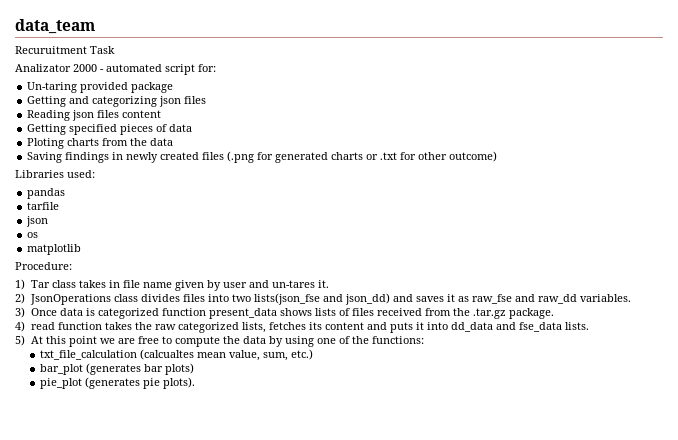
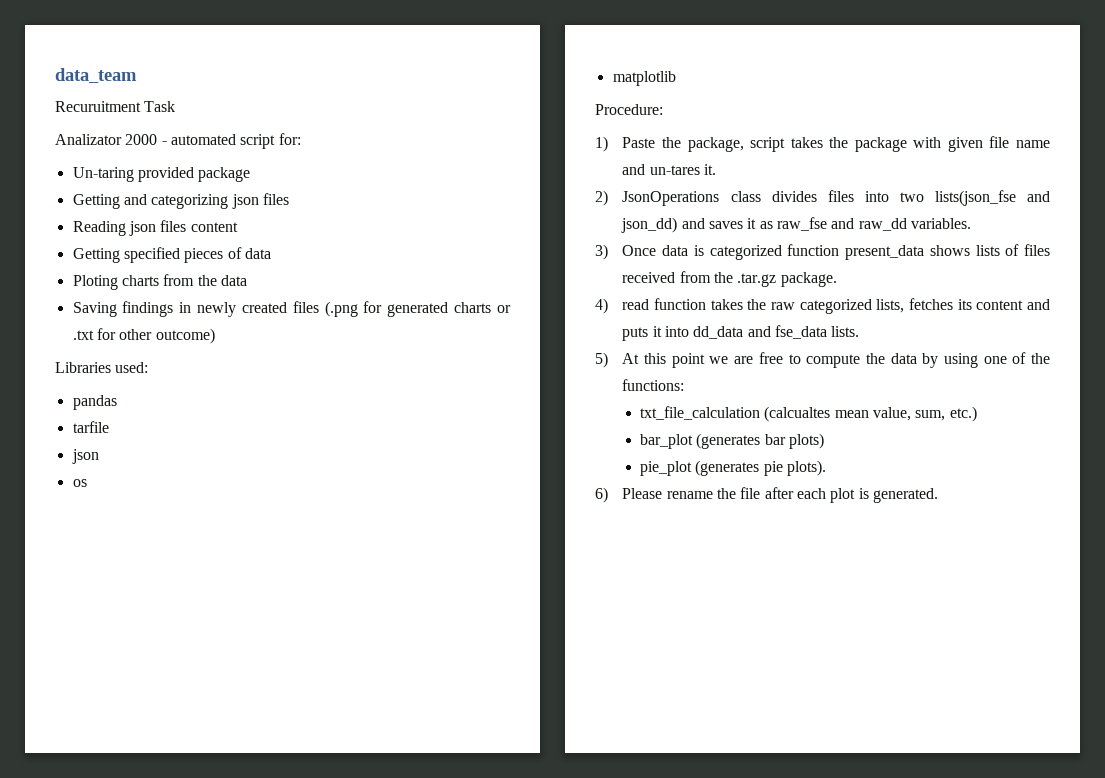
[30,280,247,291] Tar class takes in file name given by user -> [622,136,1050,152] Paste the package, script takes the package with given file name
(196, 383) none -> [595,487,938,503] // 6) Please rename the file after each plot is generated.

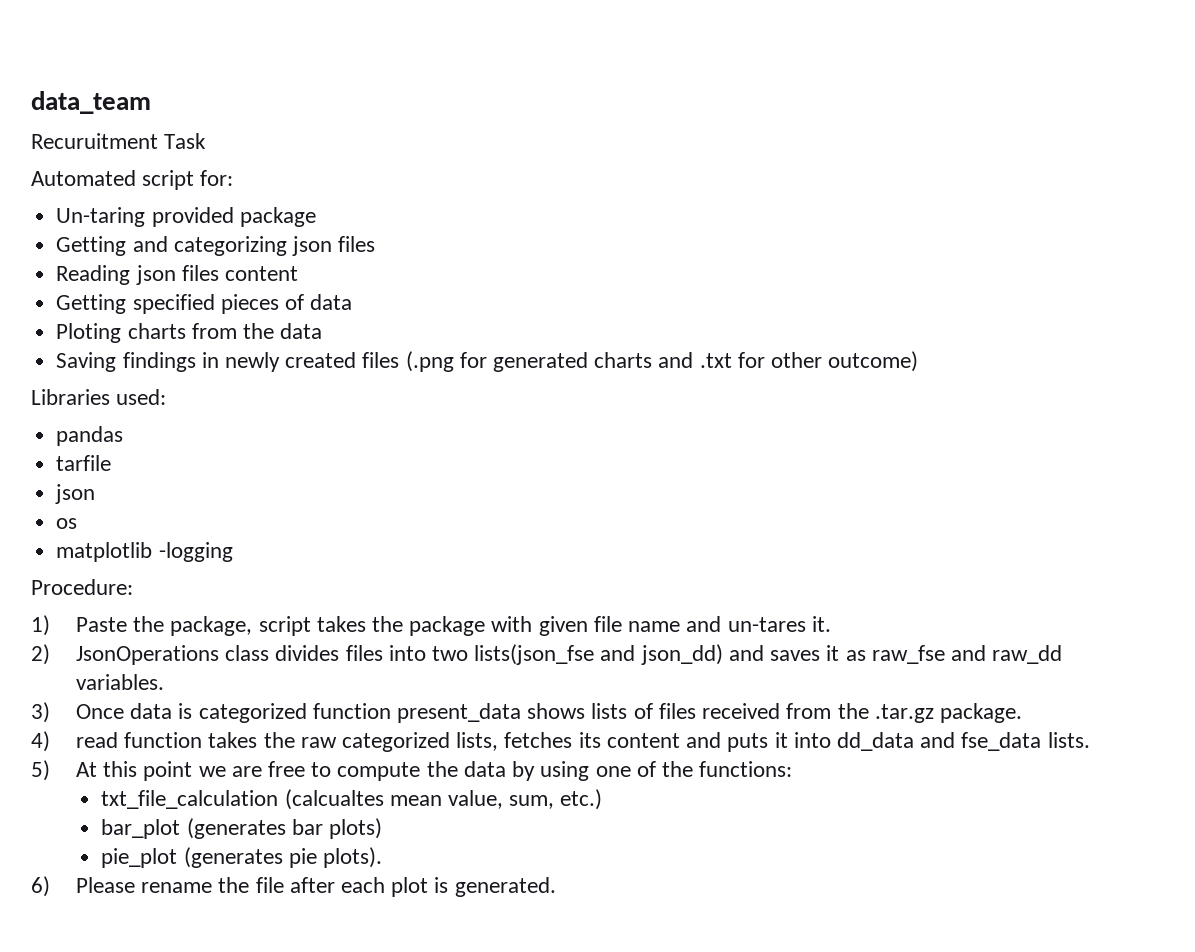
[55,134,236,145] Analizator 2000 - automated -> [31,170,136,186] Automated
[496,305,511,313] or -> [658,352,694,368] and
(676, 78) none -> [158,542,233,562] -logging

